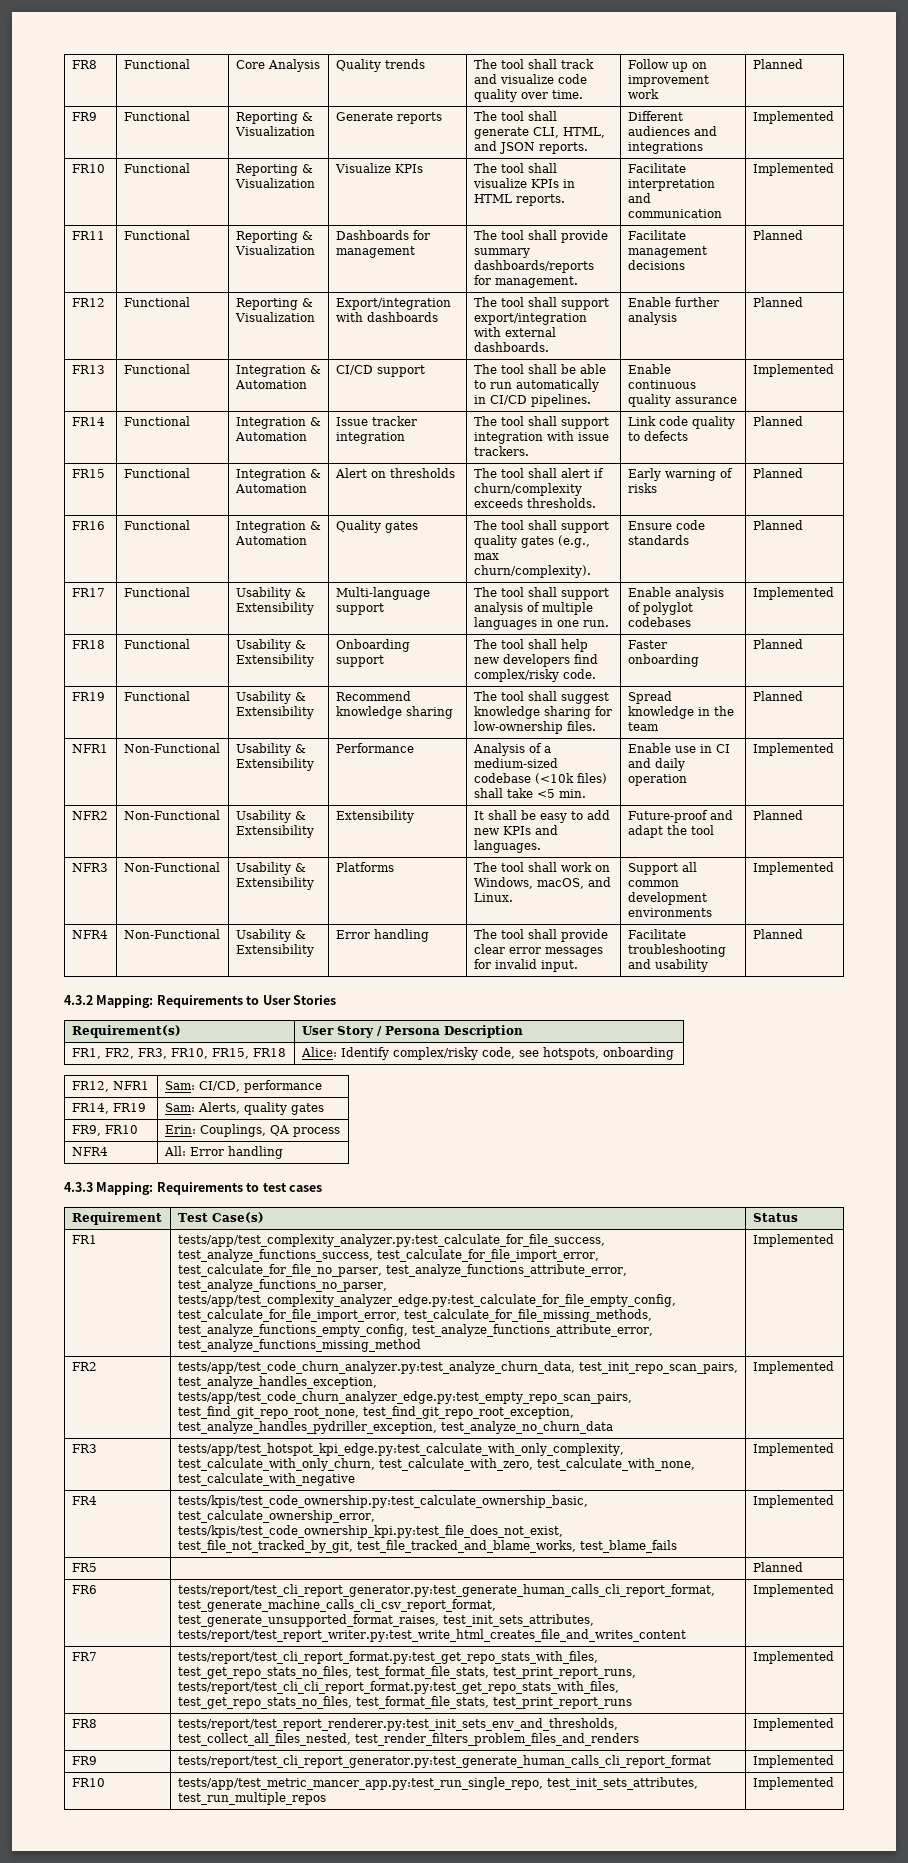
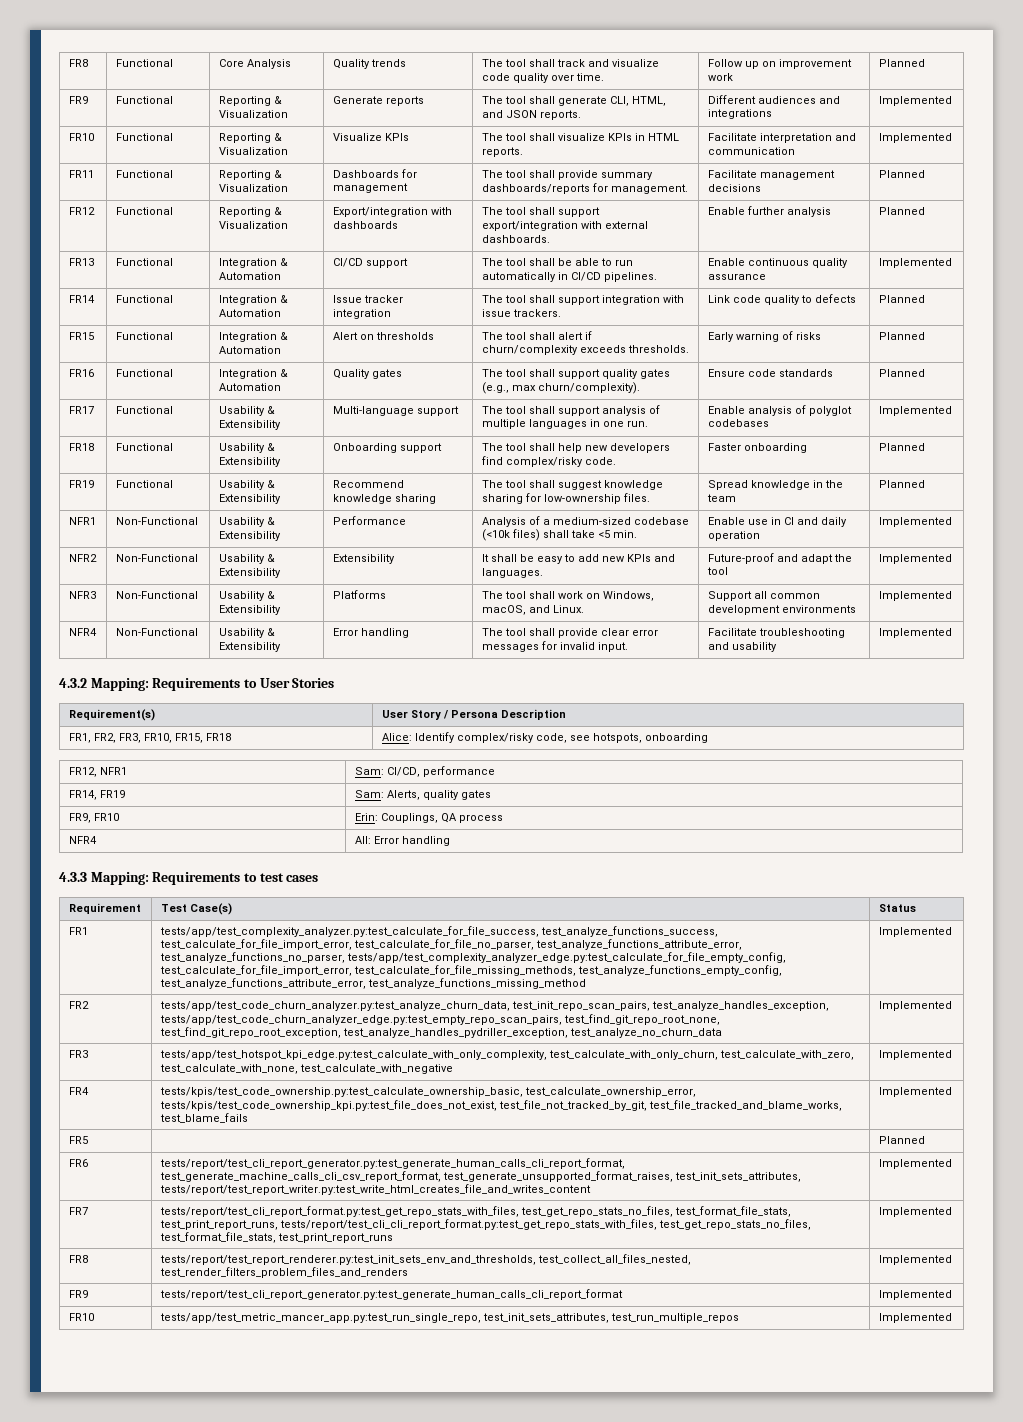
[752,810,803,820] Planned -> [878,554,952,564] Implemented
[752,929,803,939] Planned -> [878,628,952,638] Implemented

